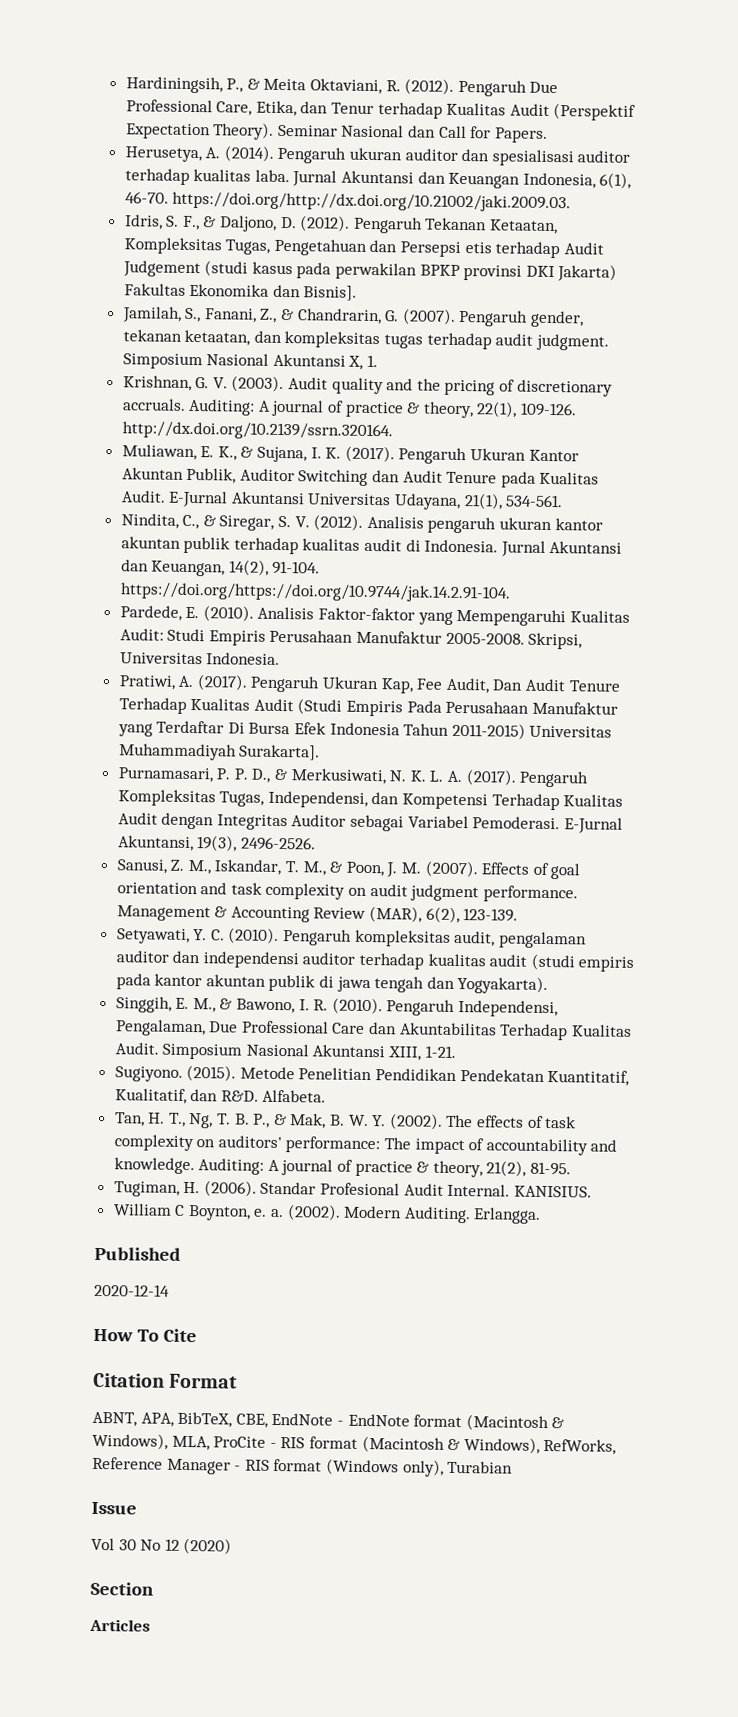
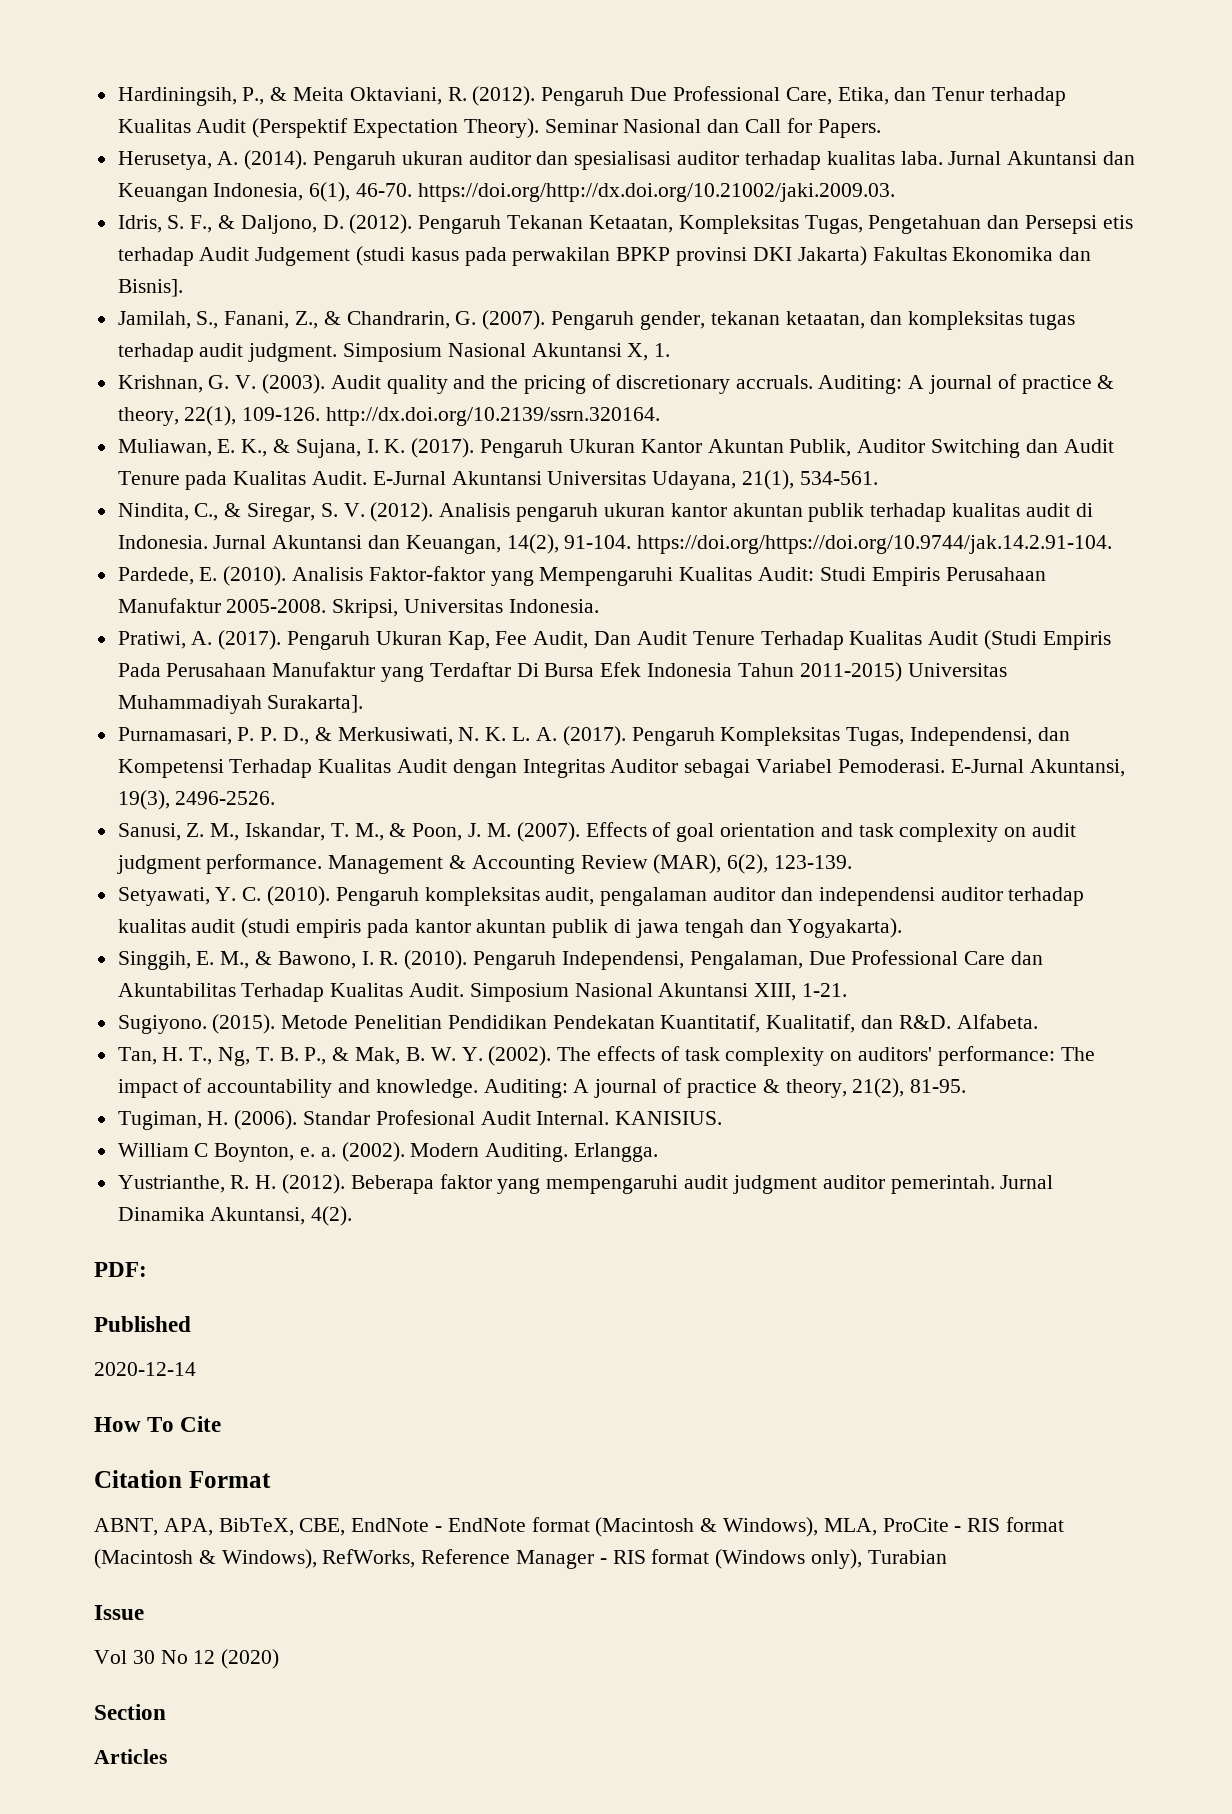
(542, 1215) none -> [117,1174,1054,1194] [117,1206,353,1226] [94,1262,147,1277] // Yustrianthe, R. H. (2012). Beberapa faktor yang mempengaruhi audit judgment auditor pemerintah. Jurnal Dinamika Akuntansi, 4(2). // PDF:

